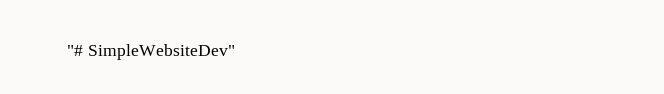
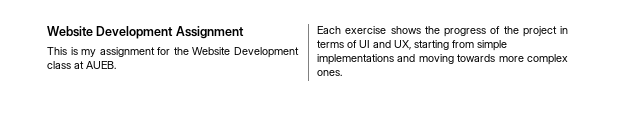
[67,44,235,60] "# SimpleWebsiteDev" -> [47,26,244,39] [47,47,299,58] [47,61,116,69] [317,26,568,37] [317,40,507,51] [317,54,568,65] [317,70,342,76] Website Development Assignment // This is my assignment for the Website Development class at AUEB. // Each exercise shows the progress of the project in terms of UI and UX, starting from simple implementations and moving towards more complex ones.

